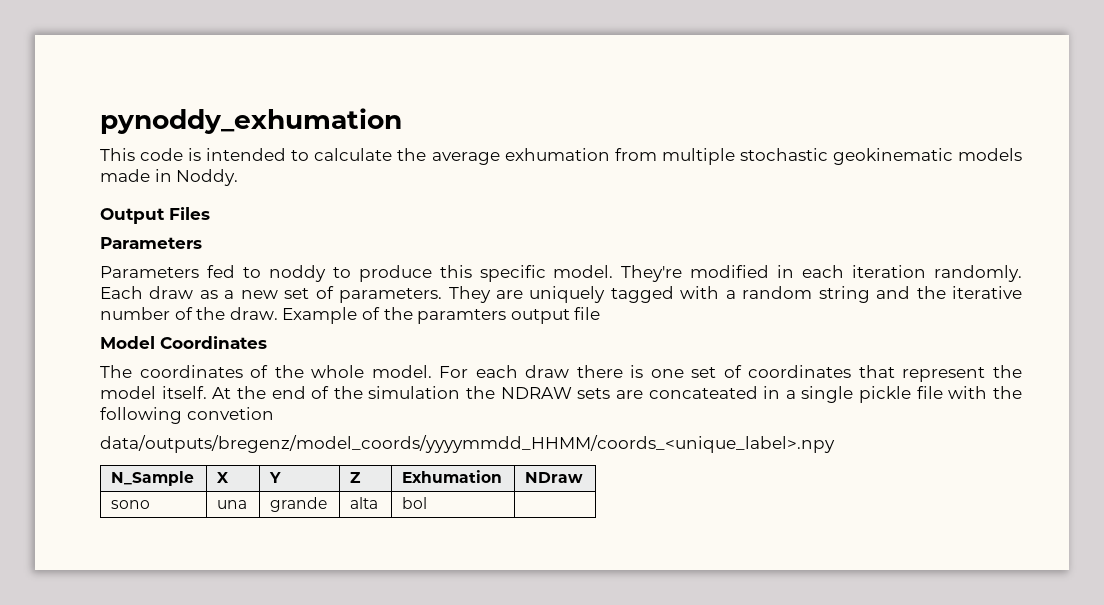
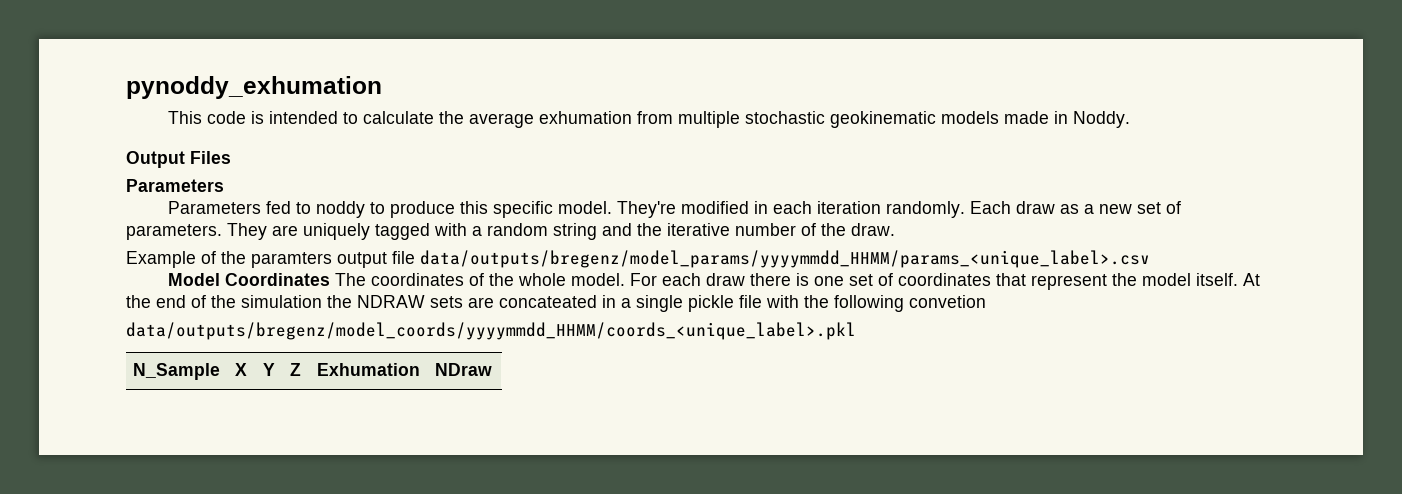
(278, 313) none -> (895, 229) //
(601, 313) none -> [420,250,1150,268] data/outputs/bregenz/model_params/yyyymmdd_HHMM/params_<unique_label>.csv
(267, 342) // -> (330, 279) none
[100,435,835,453] data/outputs/bregenz/model_coords/yyyymmdd_HHMM/coords_<unique_label>.npy -> [126,322,856,340] data/outputs/bregenz/model_coords/yyyymmdd_HHMM/coords_<unique_label>.pkl
[111,500,151,509] [217,500,248,509] [270,497,328,512] [350,497,379,509] [402,497,428,509] // sono | una | grande | alta | bol | -> (493, 369) none

